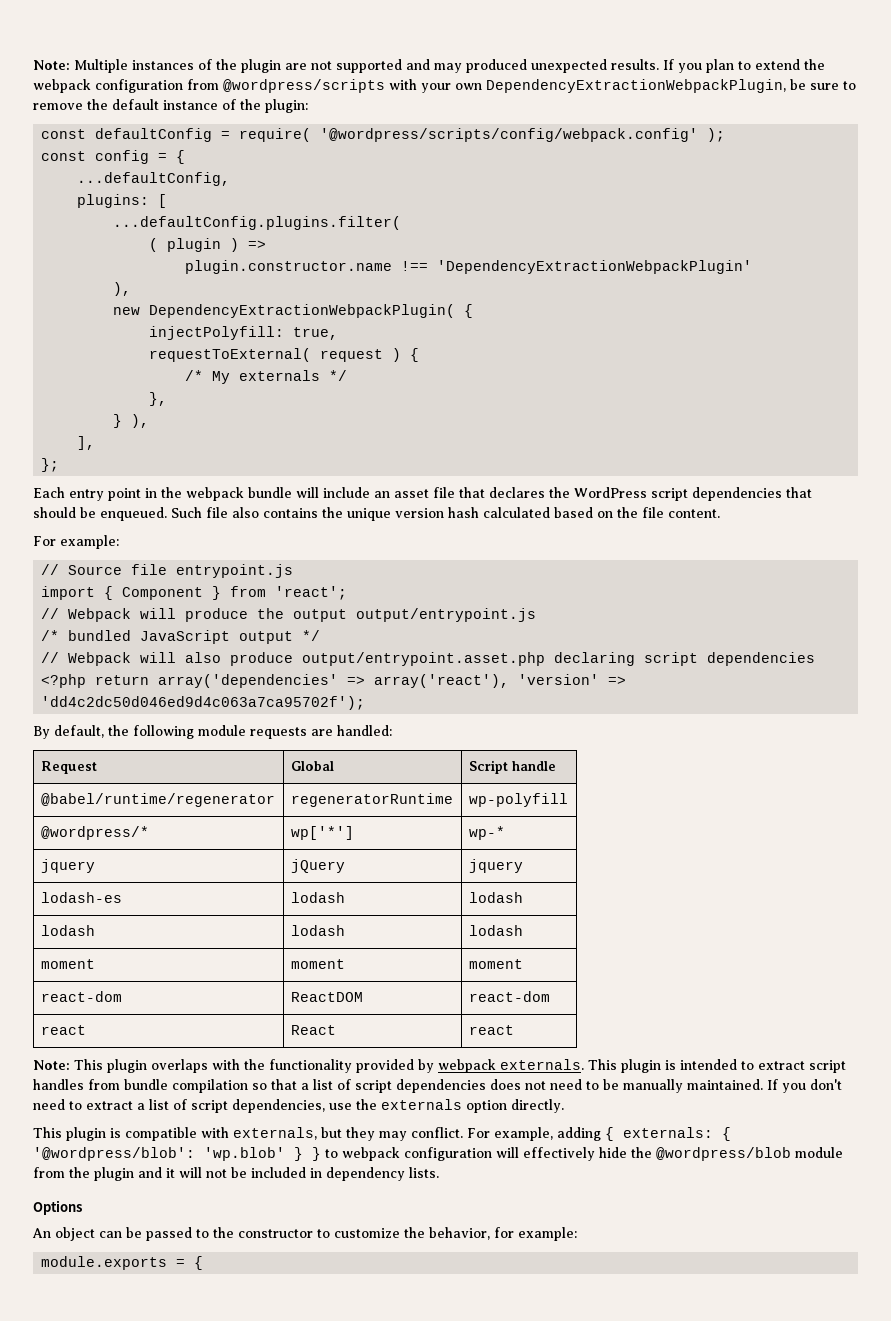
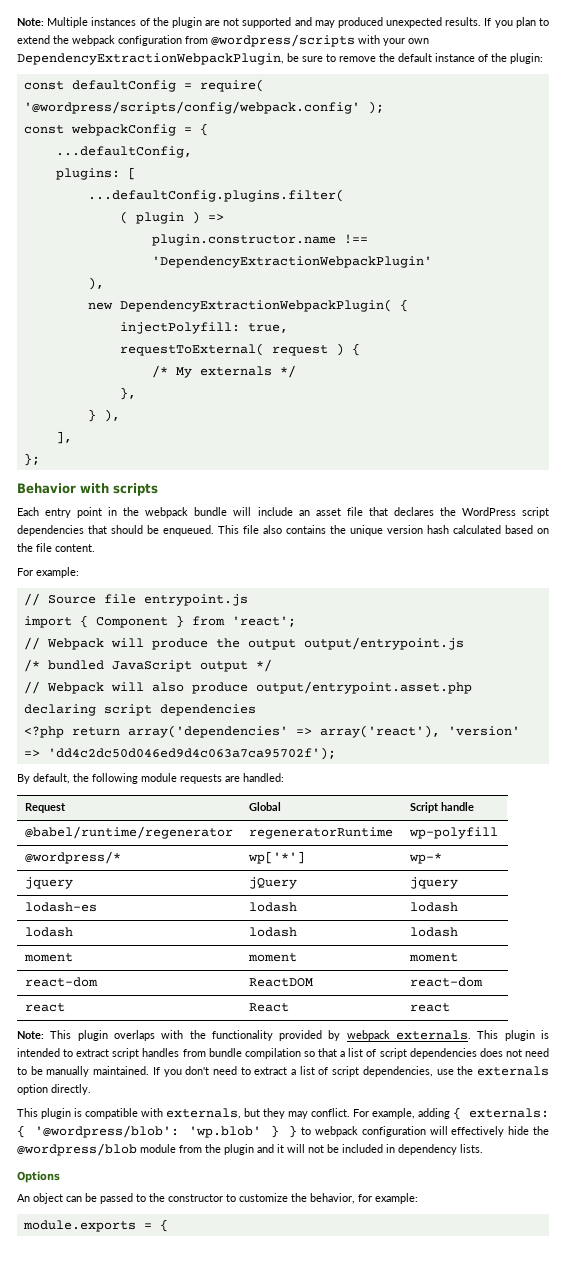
[95,150,150,164] config -> [70,124,176,136] webpackConfig
(60, 465) none -> [17,483,158,496] // Behavior with scripts
[171,507,202,518] Such -> [218,525,239,534] This

